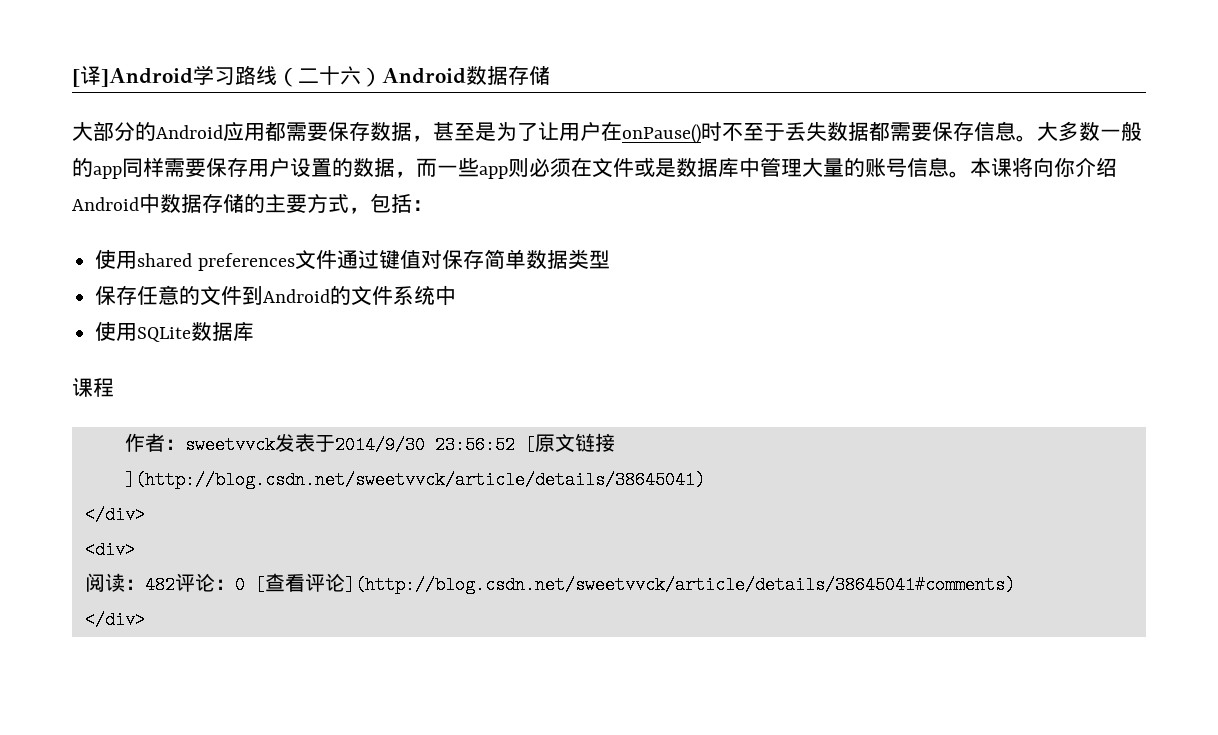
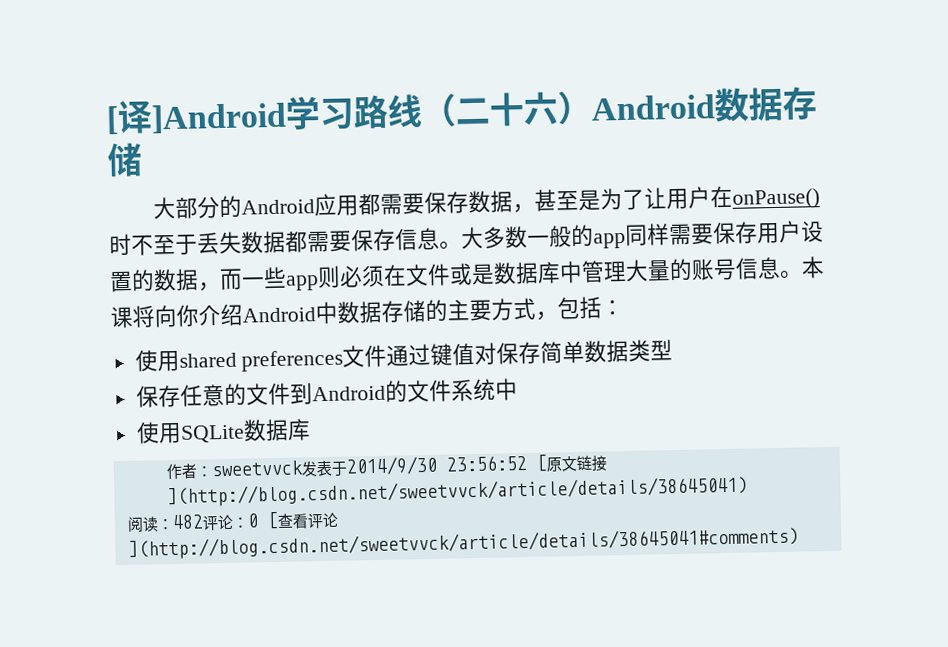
[72,378,114,397] // 课程 -> (311, 429) none
[84,506,145,524] [84,541,135,559] // </div> // <div> -> (748, 491) none
[84,611,145,629] // </div> -> (799, 543) none

